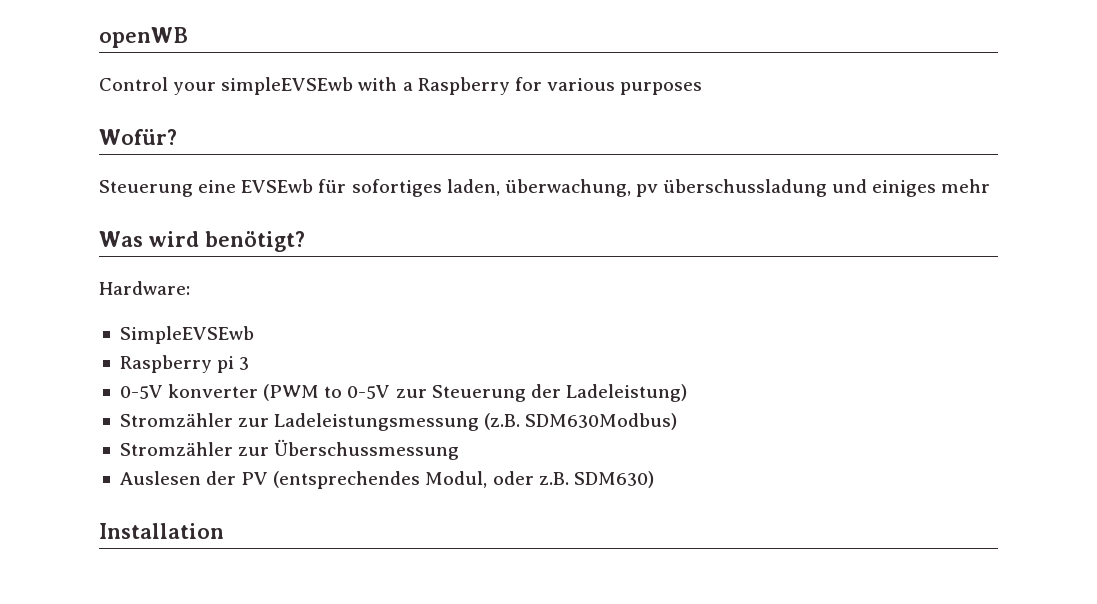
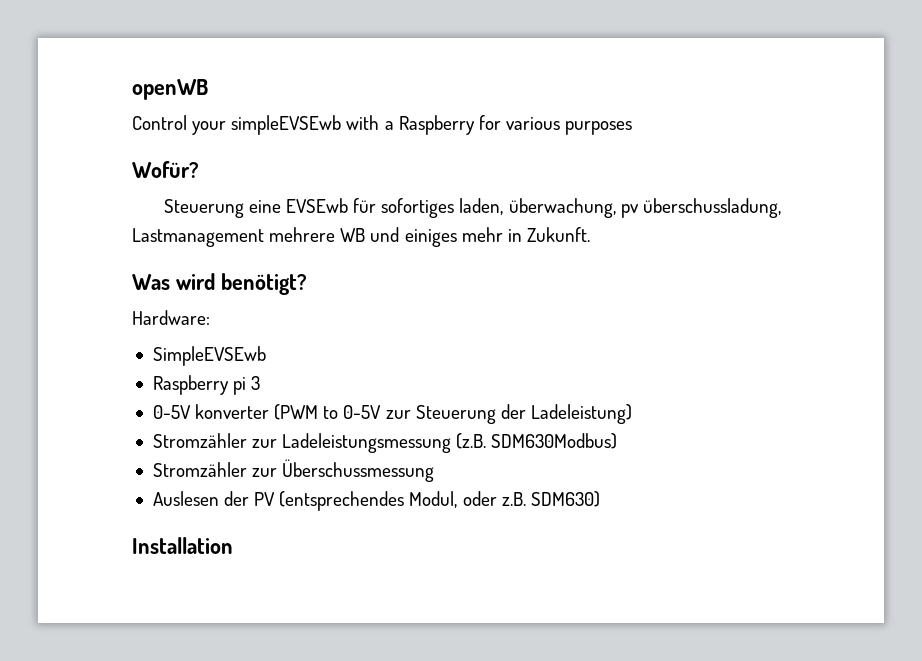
[663,179,828,197] überschussladung -> [642,198,781,218] [132,227,366,247] überschussladung, Lastmanagement mehrere WB
(991, 186) none -> [507,227,590,242] in Zukunft.

